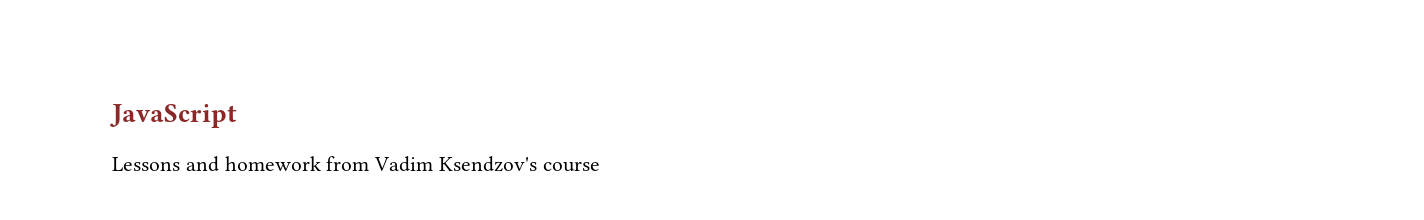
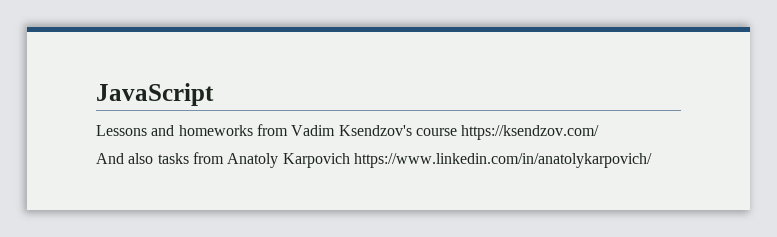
[224,156,321,171] homework -> [178,125,253,136] homeworks
(600, 166) none -> [461,125,600,140] [96,152,652,168] https://ksendzov.com/ // And also tasks from Anatoly Karpovich https://www.linkedin.com/in/anatolykarpovich/

